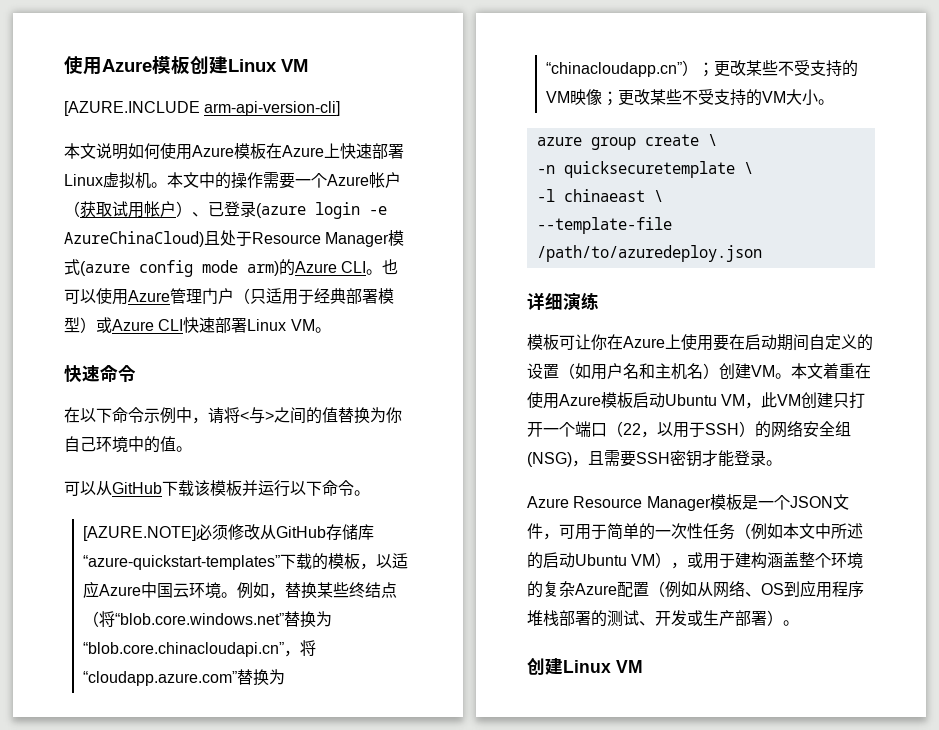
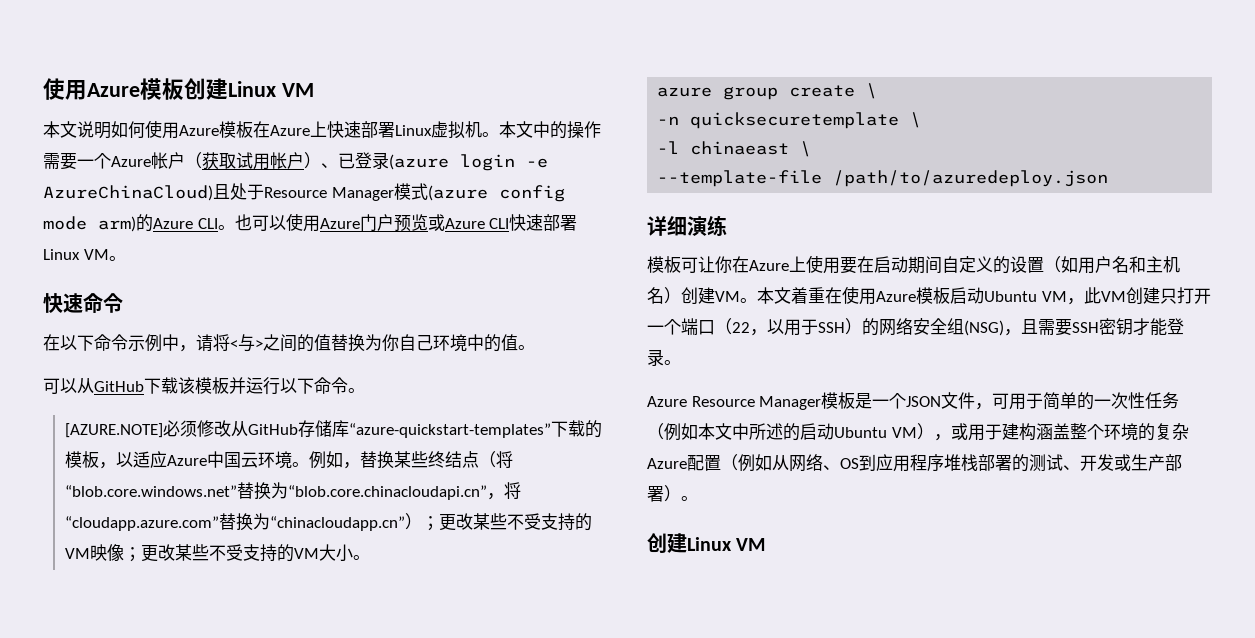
[64,101,341,116] // [AZURE.INCLUDE arm-api-version-cli] -> (314, 90) none
[170,288,394,305] [64,317,96,333] 管理门户（只适用于经典部署模型） -> [359,214,428,232] 门户预览

